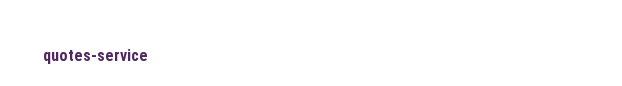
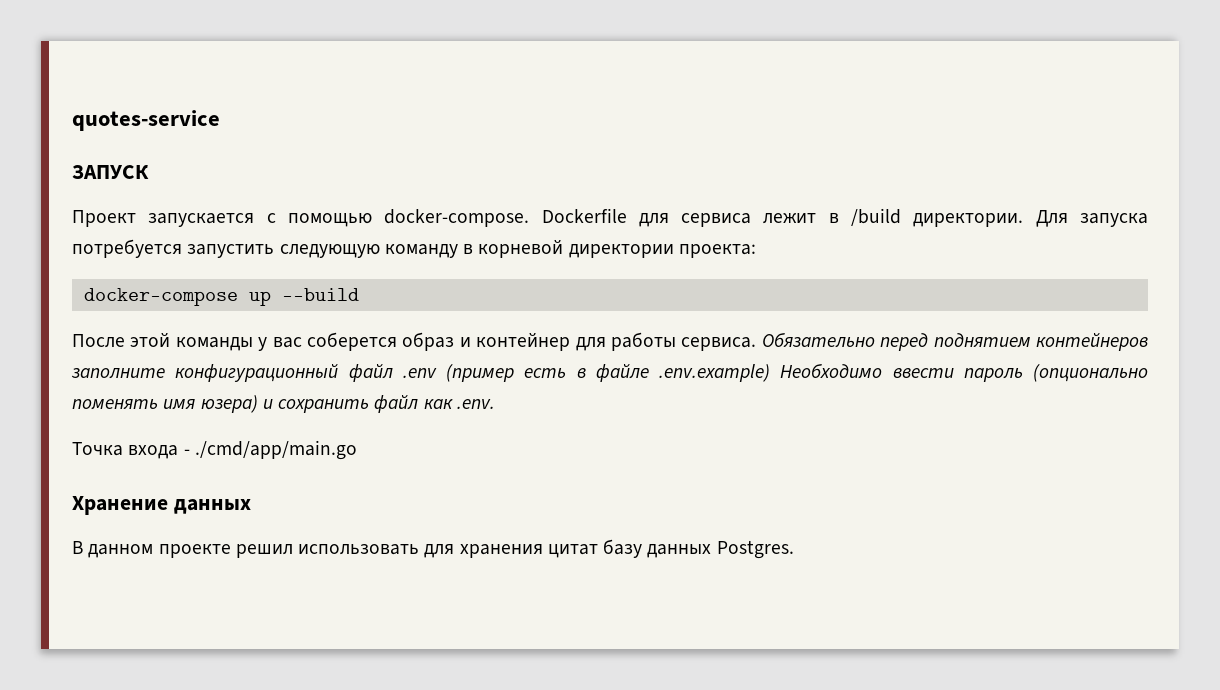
(148, 56) none -> [72,165,149,179] [72,208,1148,227] [72,239,756,258] [83,288,359,306] [72,332,1148,351] [71,363,1148,382] [72,395,495,413] [72,440,357,460] [72,496,251,515] [72,539,794,559] // ЗАПУСК // Проект запускается с помощью docker-compose. Dockerfile для сервиса лежит в /build директории. Для запуска потребуется запустить следующую команду в корневой директории проекта: // docker-compose up --build // После этой команды у вас соберется образ и контейнер для работы сервиса. Обязательно перед поднятием контейнеров заполните конфигурационный файл .env (пример есть в файле .env.example) Необходимо ввести пароль (опционально поменять имя юзера) и сохранить файл как .env. // Точка входа - ./cmd/app/main.go // Хранение данных // В данном проекте решил использовать для хранения цитат базу данных Postgres.

